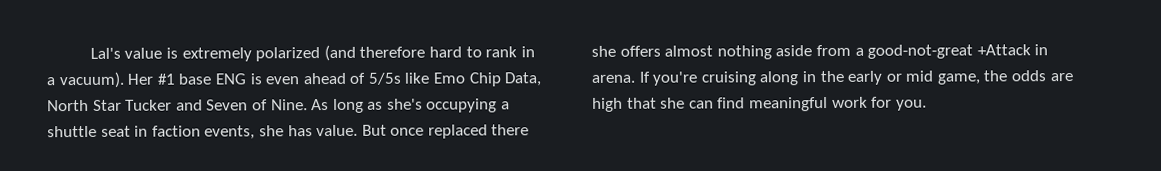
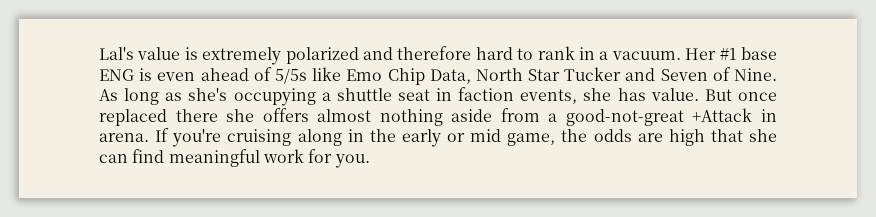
[323,44,356,62] (and -> [363,47,393,60] and
[58,71,125,89] vacuum). -> [611,51,681,60] vacuum.

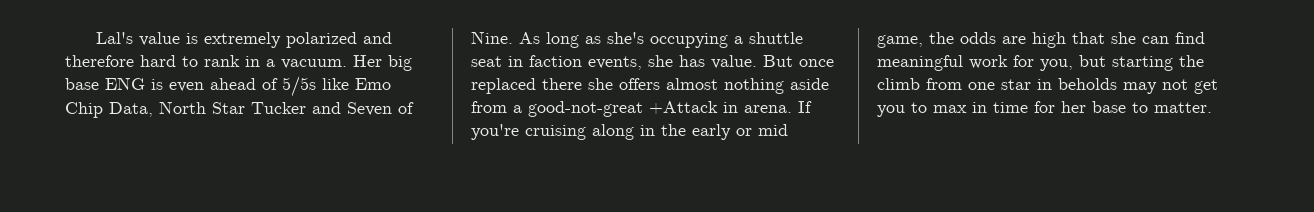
[719,47,737,60] #1 -> [388,55,412,71] big
[334,154,370,168] you. -> [1040,55,1204,71] [877,78,1218,94] [877,101,1212,117] you, but starting the climb from one star in beholds may not get you to max in time for her base to matter.

